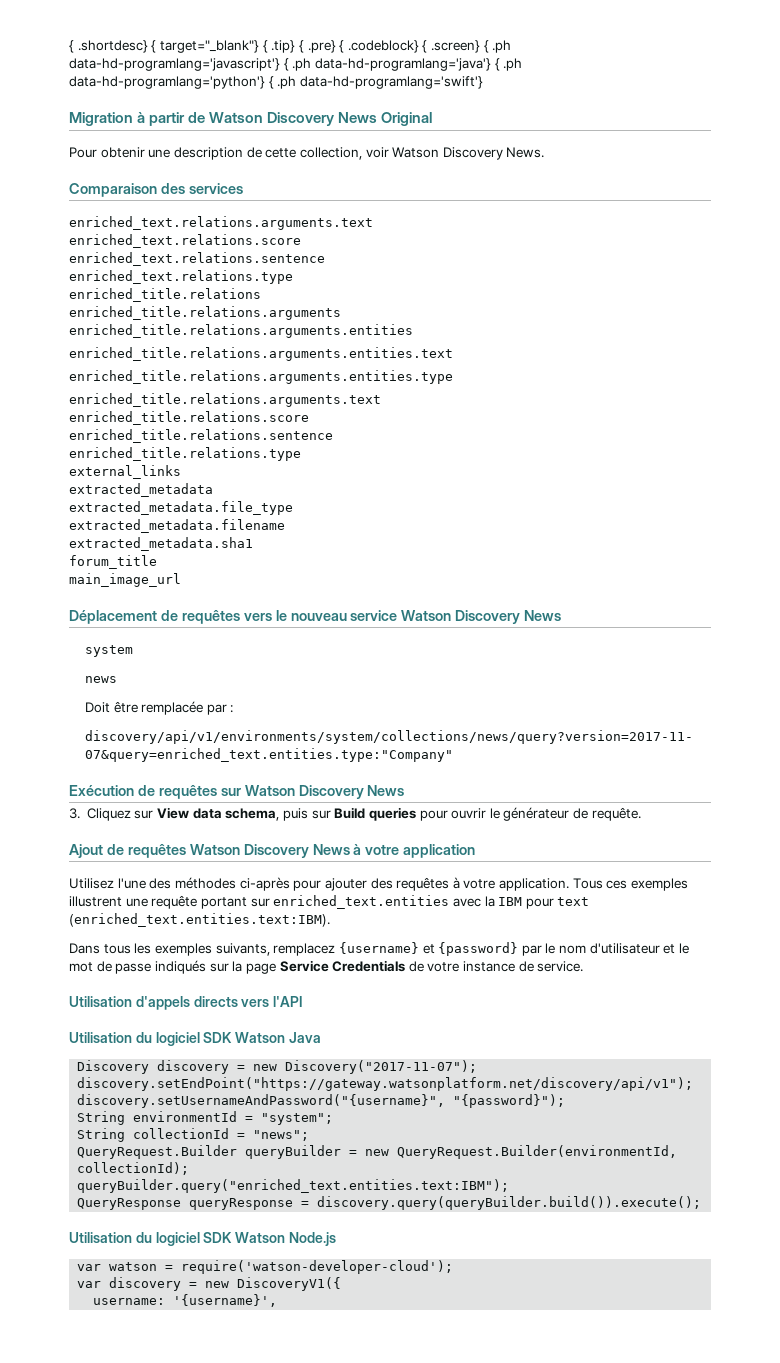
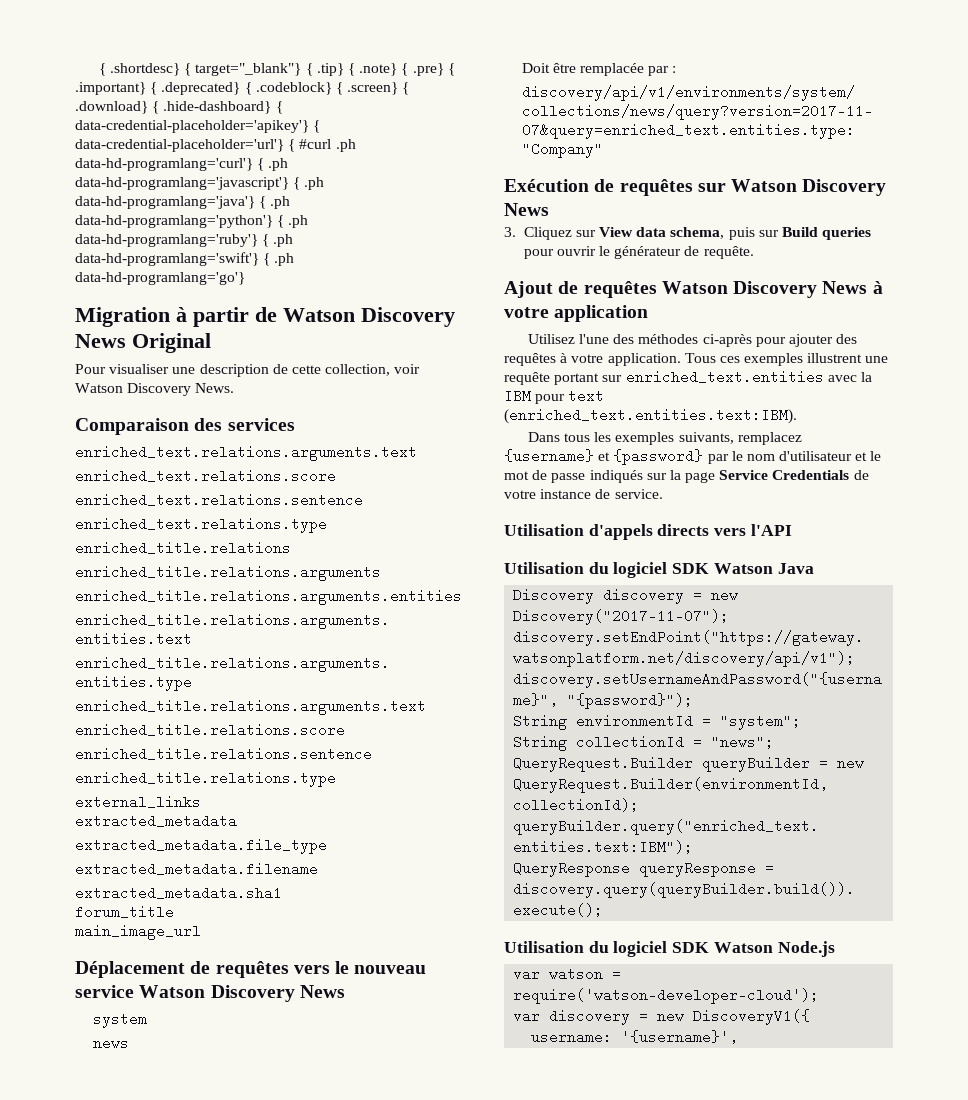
[307,40,481,53] .pre} { .codeblock} { .screen} -> [359,63,455,76] [75,82,410,95] [75,101,283,114] [75,120,321,133] [75,139,356,152] [75,158,253,171] .note} { .pre} { .important} { .deprecated} { .codeblock} { .screen} { .download} { .hide-dashboard} { data-credential-placeholder='apikey'} { data-credential-placeholder='url'} { #curl .ph data-hd-programlang='curl'}
[299,76,483,89] data-hd-programlang='swift'} -> [75,234,294,247] [75,252,295,266] [75,272,245,285] data-hd-programlang='ruby'} { .ph data-hd-programlang='swift'} { .ph data-hd-programlang='go'}
[100,147,145,158] obtenir -> [109,364,170,374] visualiser

